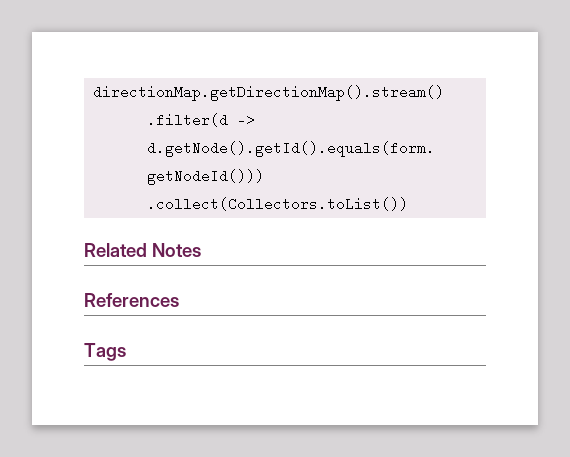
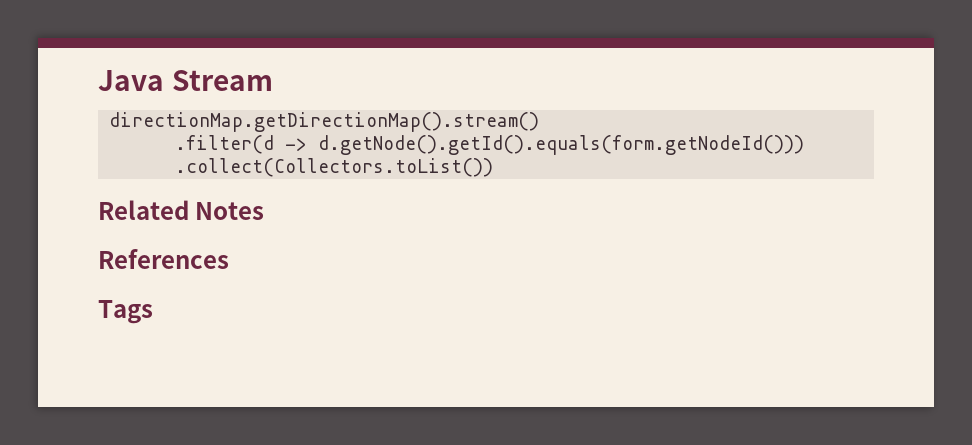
(92, 93) none -> [98,70,273,91] Java Stream //

